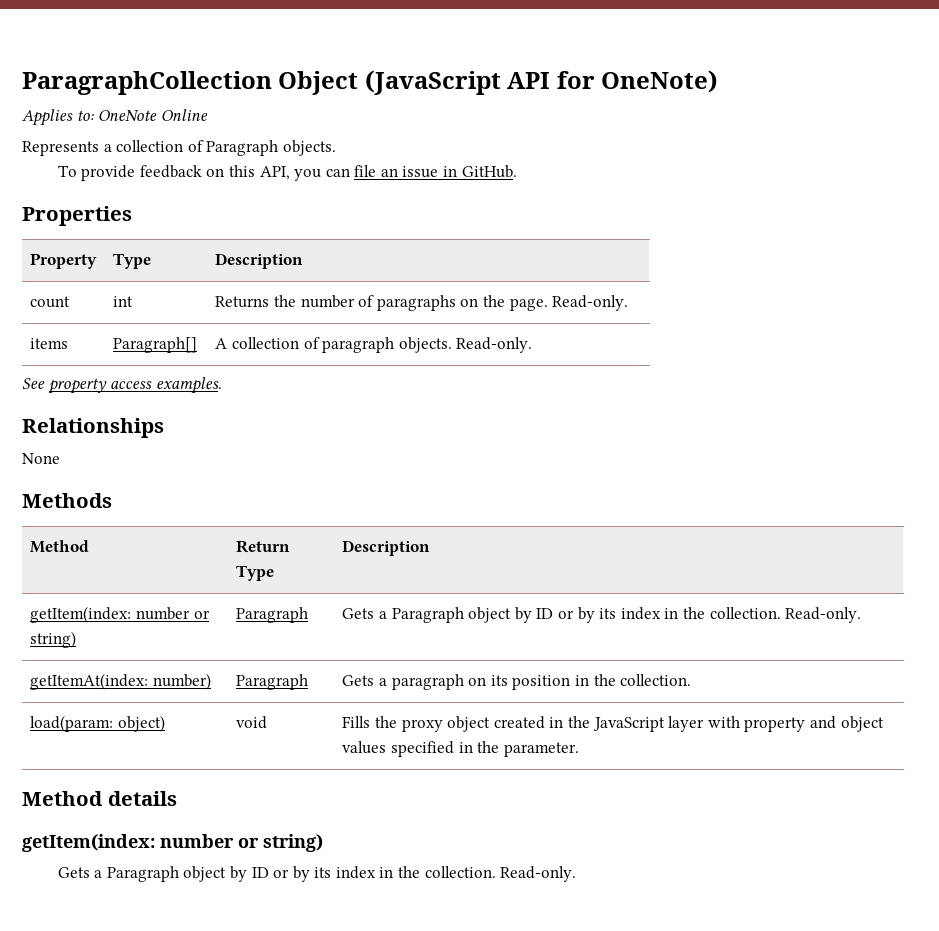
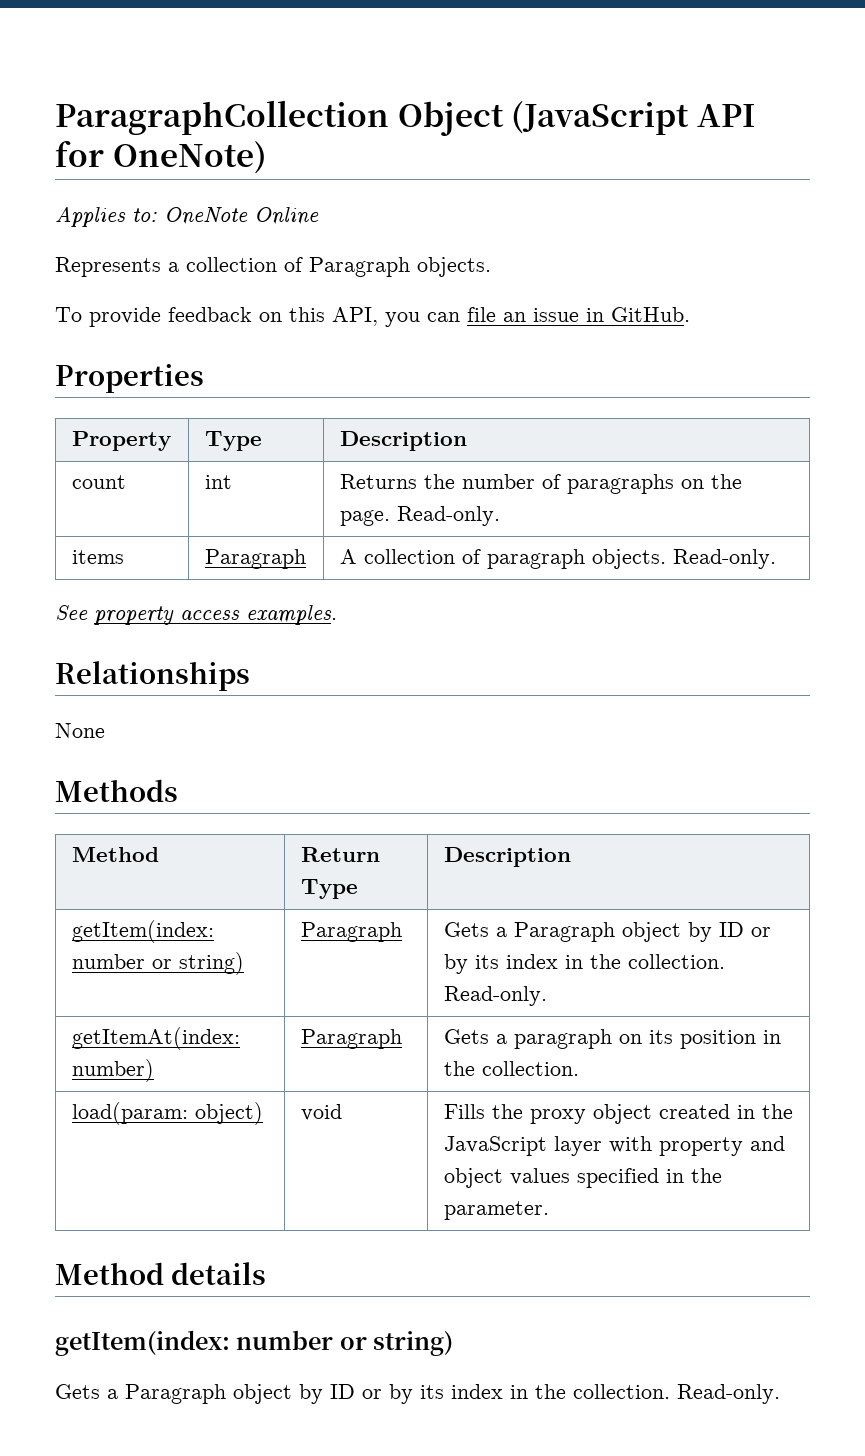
[113,337,198,353] Paragraph[] -> [204,549,306,569] Paragraph

